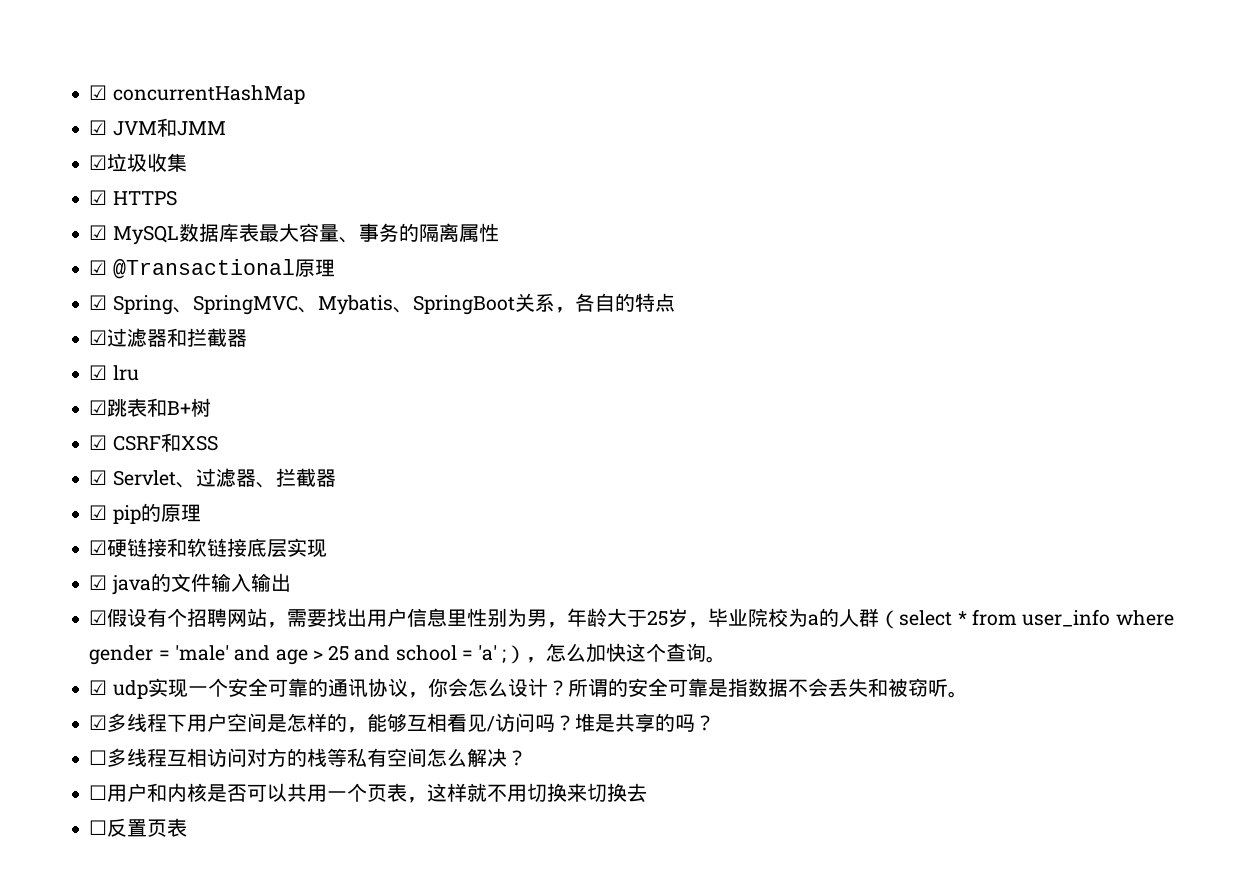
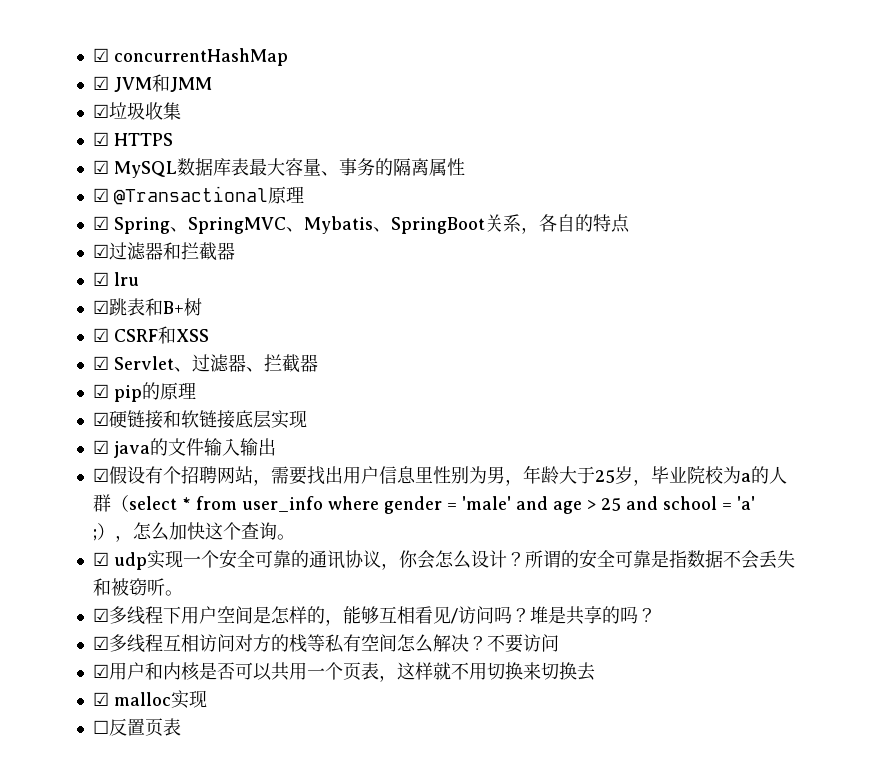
[89,750,108,765] ☐ -> [92,636,109,650] ☑
[89,785,108,800] // ☐ -> [486,634,559,653] [92,664,109,678] 不要访问 // ☑
(648, 792) none -> [92,690,207,709] // ☑ malloc实现

